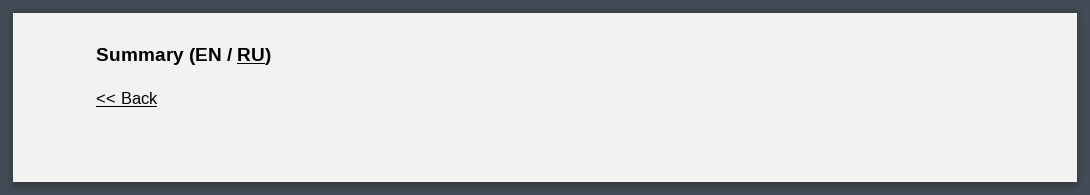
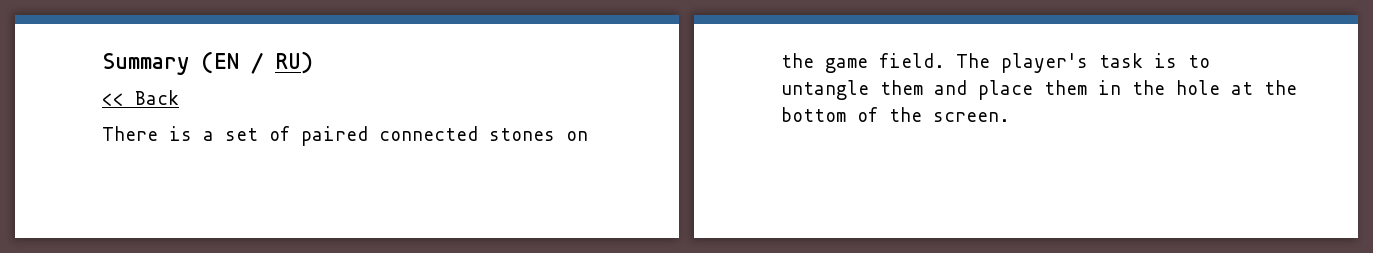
(158, 98) none -> [102,126,588,146] [781,53,1210,73] [781,80,1297,100] [781,107,1010,122] // There is a set of paired connected stones on the game field. The player's task is to untangle them and place them in the hole at the bottom of the screen.

